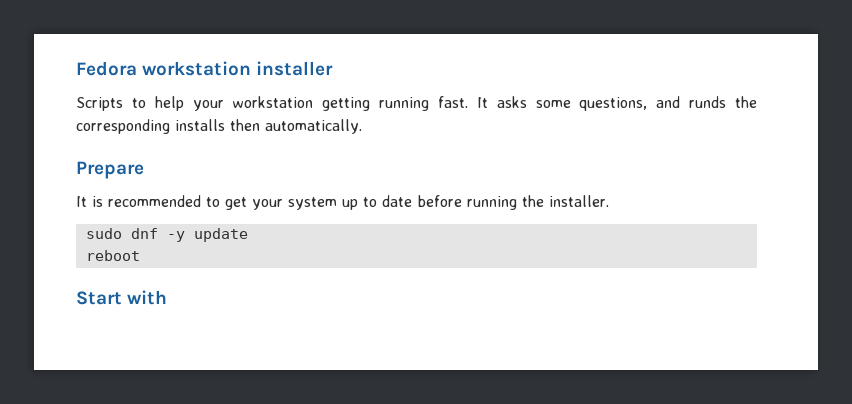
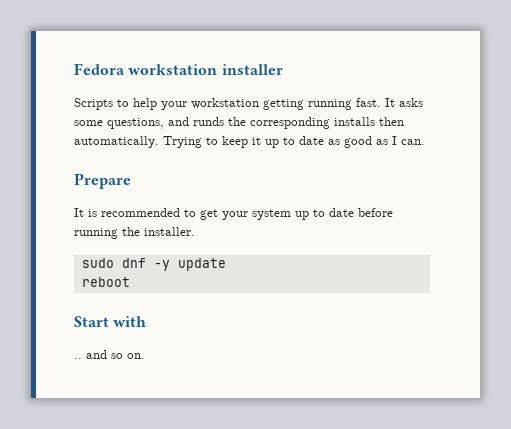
(362, 126) none -> [163,136,425,148] Trying to keep it up to date as good as I can.
(168, 297) none -> [74,350,145,359] // .. and so on.

